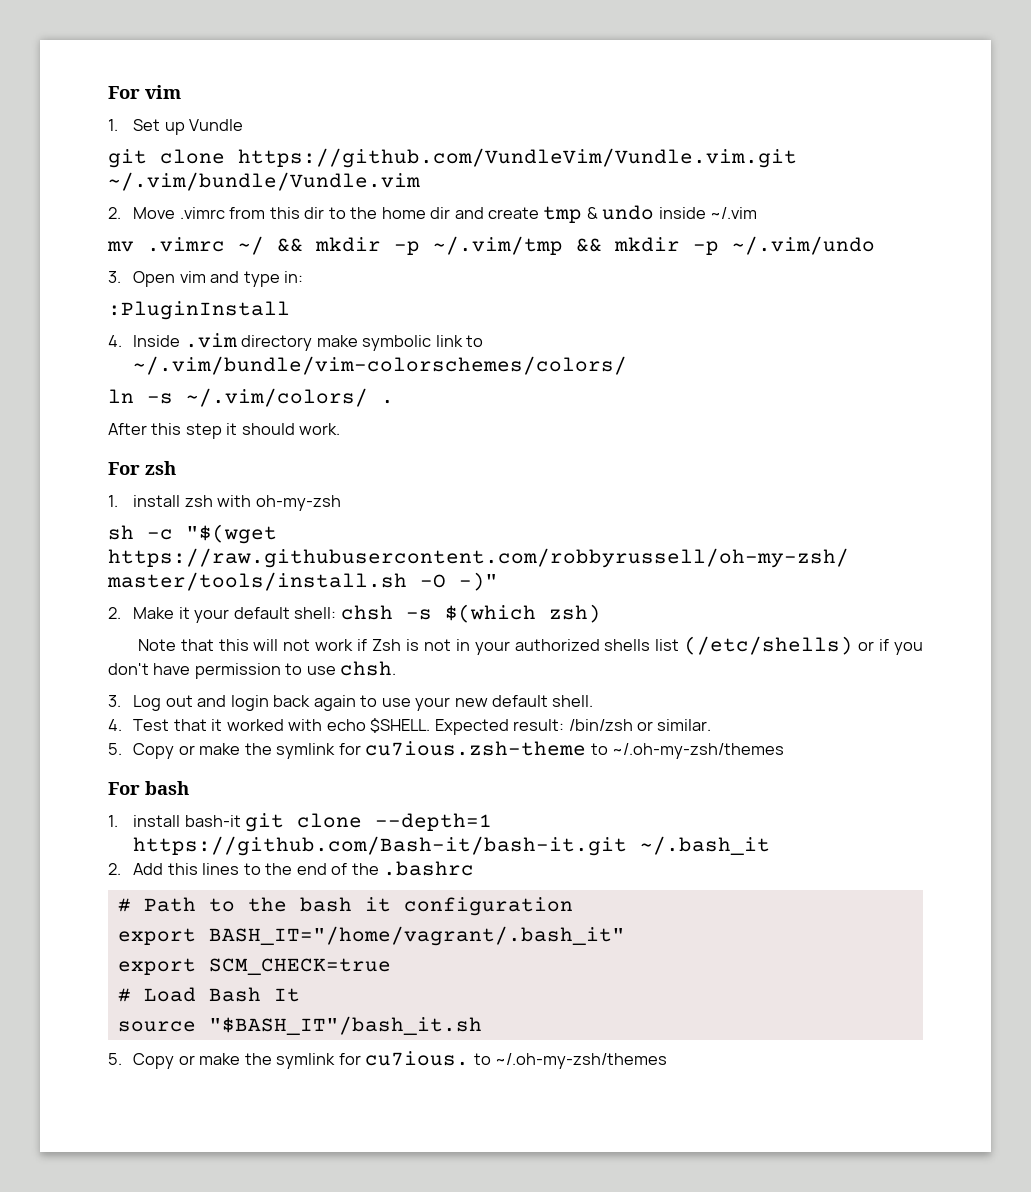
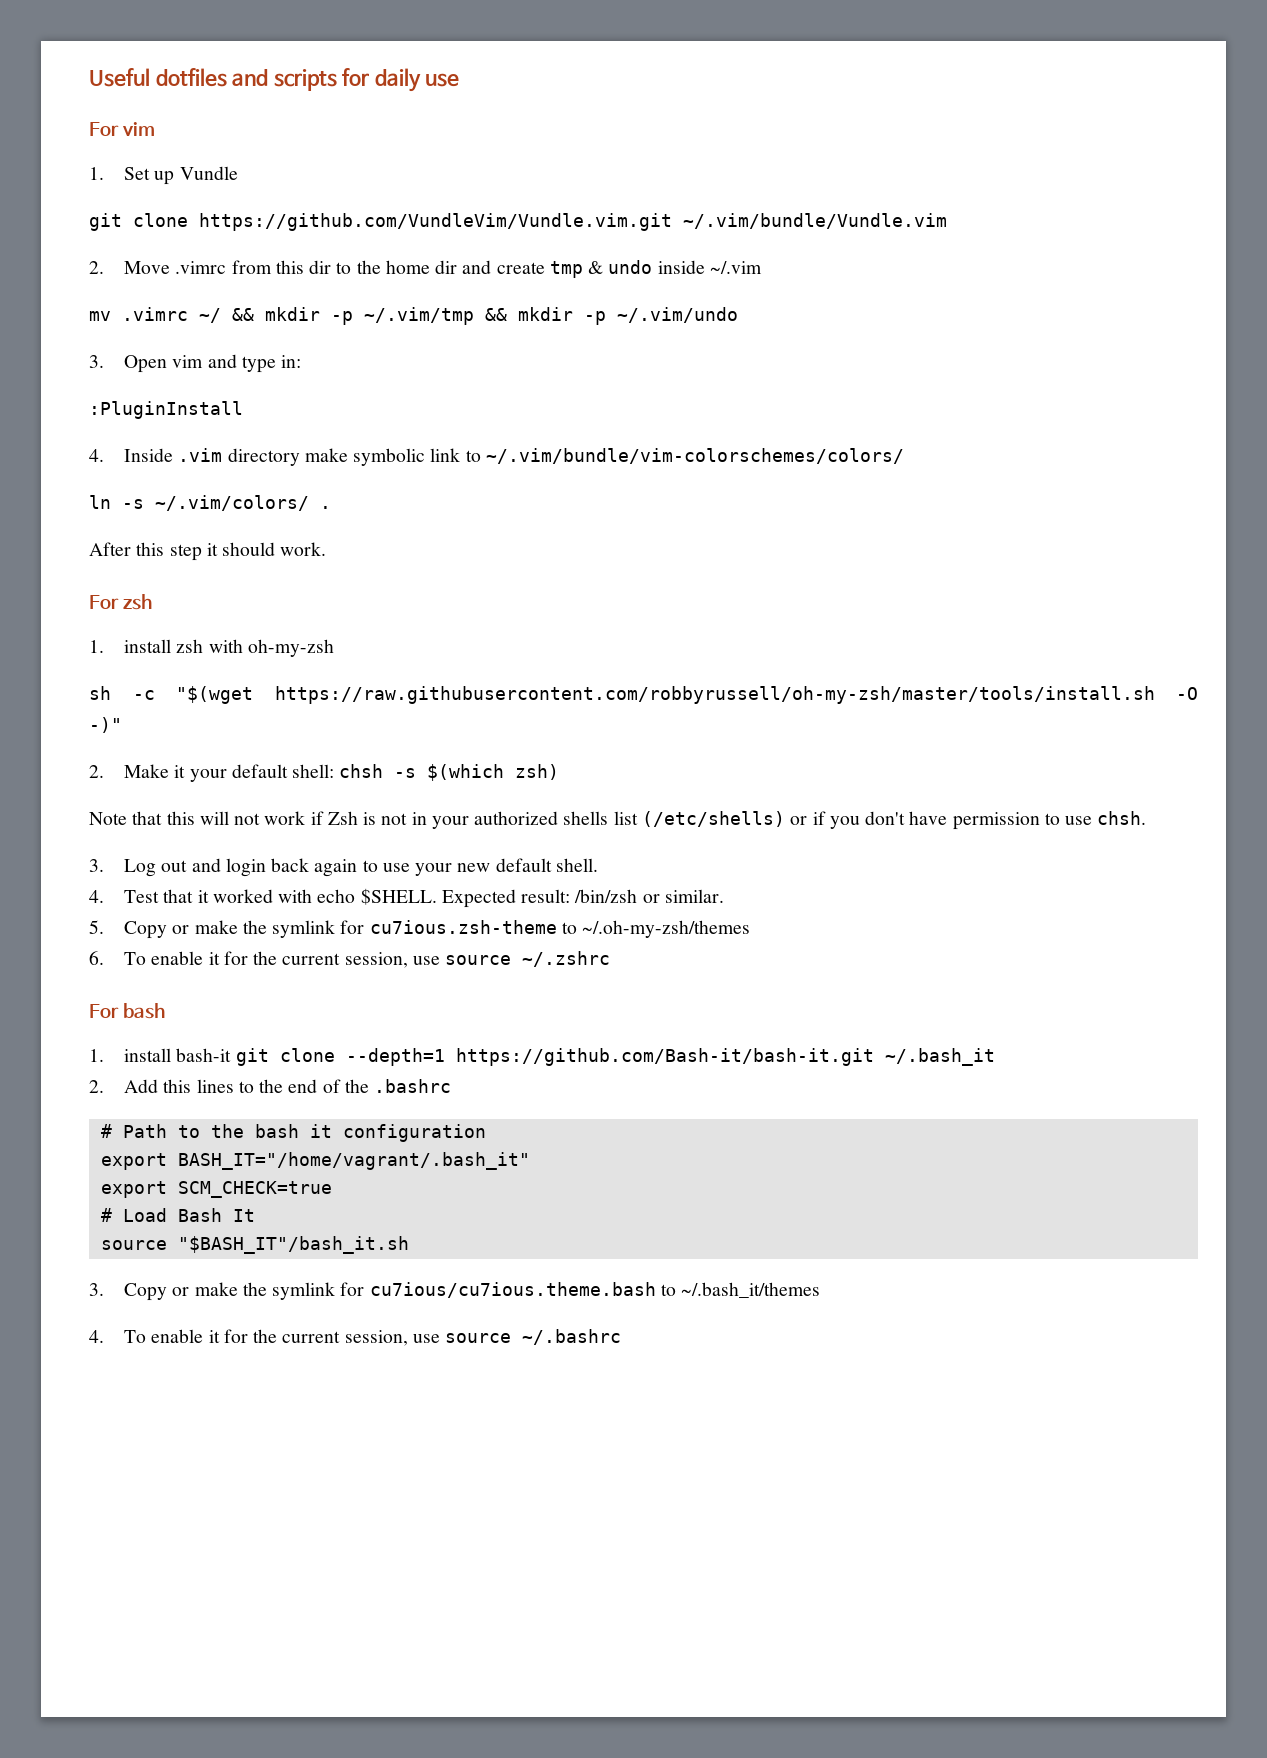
(108, 92) none -> [89,68,460,92] Useful dotfiles and scripts for daily use //
(785, 751) none -> [89,951,611,968] // 6. To enable it for the current session, use source ~/.zshrc
[108,1051,668,1069] 5. Copy or make the symlink for cu7ious. to ~/.oh-my-zsh/themes -> [89,1282,821,1301] [89,1329,622,1346] 3. Copy or make the symlink for cu7ious/cu7ious.theme.bash to ~/.bash_it/themes // 4. To enable it for the current session, use source ~/.bashrc

